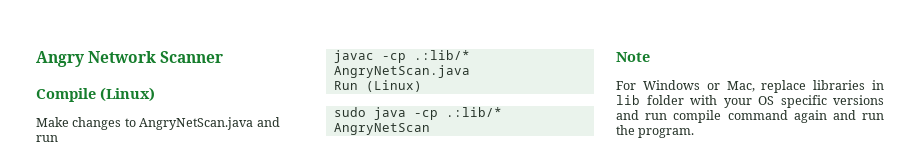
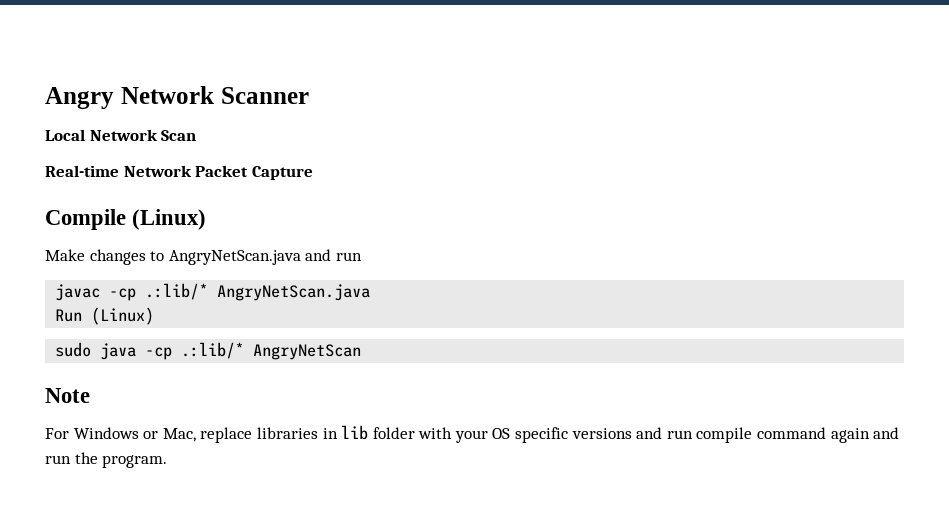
(224, 57) none -> [45,129,197,141] [45,165,313,180] // Local Network Scan // Real-time Network Packet Capture

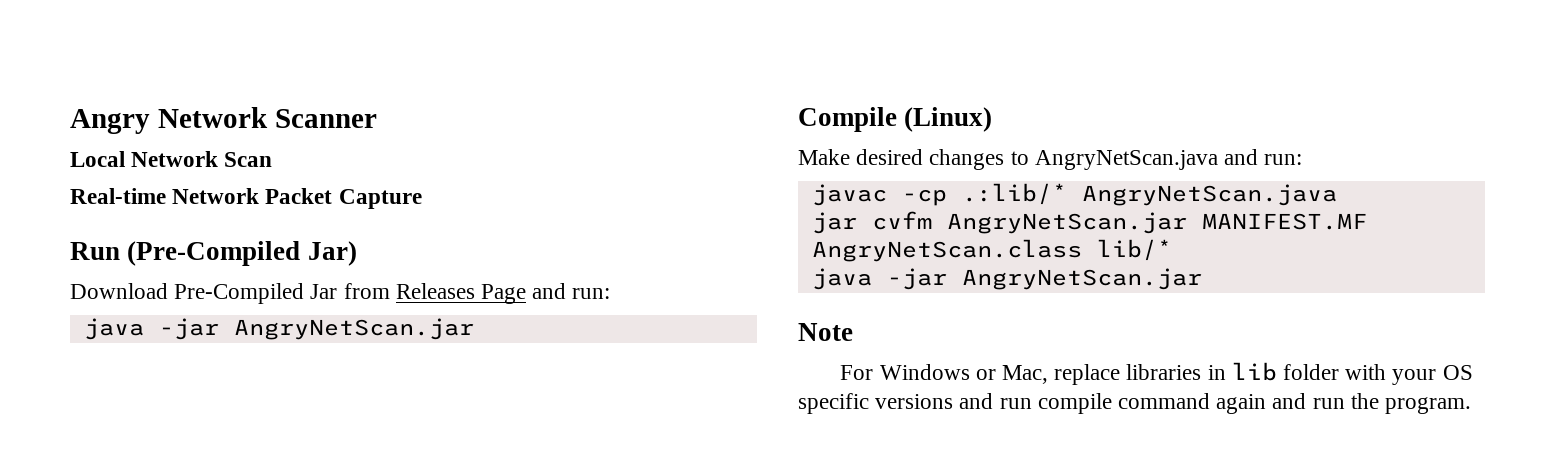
(313, 173) none -> [70,241,357,266] [70,283,611,304] [83,318,474,340] // Run (Pre-Compiled Jar) // Download Pre-Compiled Jar from Releases Page and run: // java -jar AngryNetScan.jar
(85, 255) none -> [856,149,924,165] desired
[335,252,362,261] run -> [1264,154,1303,165] run:
[55,307,155,325] [55,342,362,360] Run (Linux) // sudo java -cp .:lib/* AngryNetScan -> [811,211,1367,234] [811,239,1172,262] [811,268,1202,290] jar cvfm AngryNetScan.jar MANIFEST.MF AngryNetScan.class lib/* // java -jar AngryNetScan.jar

